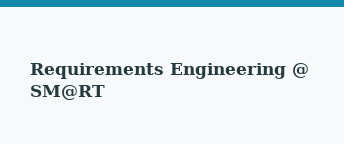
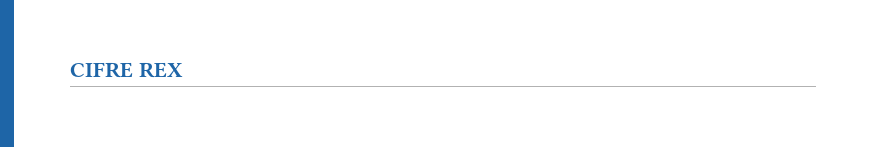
[30,63,309,79] [30,85,105,100] Requirements Engineering @ SM@RT -> [70,62,183,78] CIFRE REX

